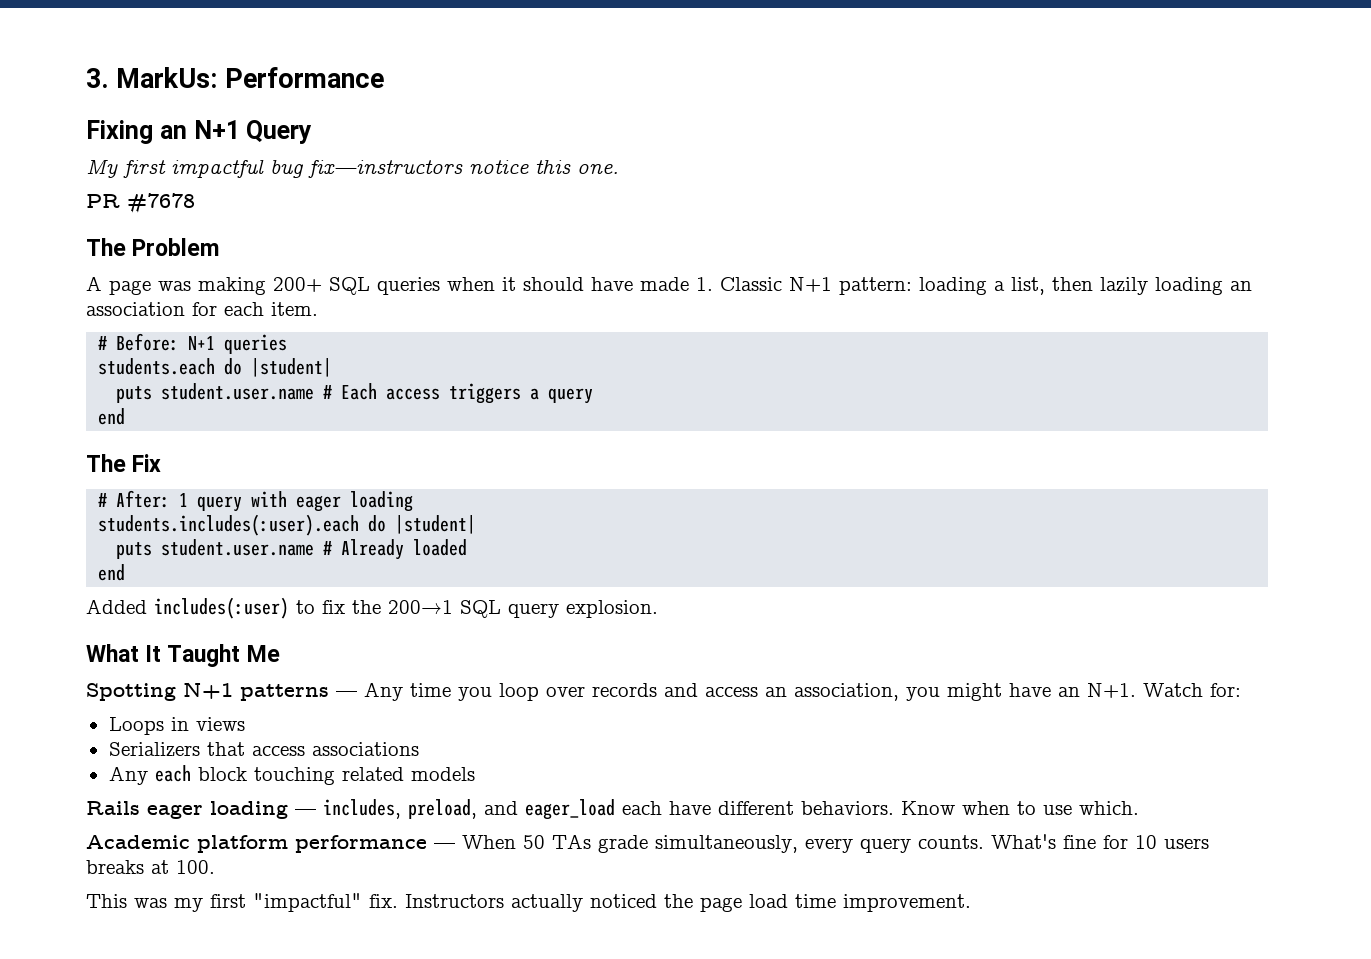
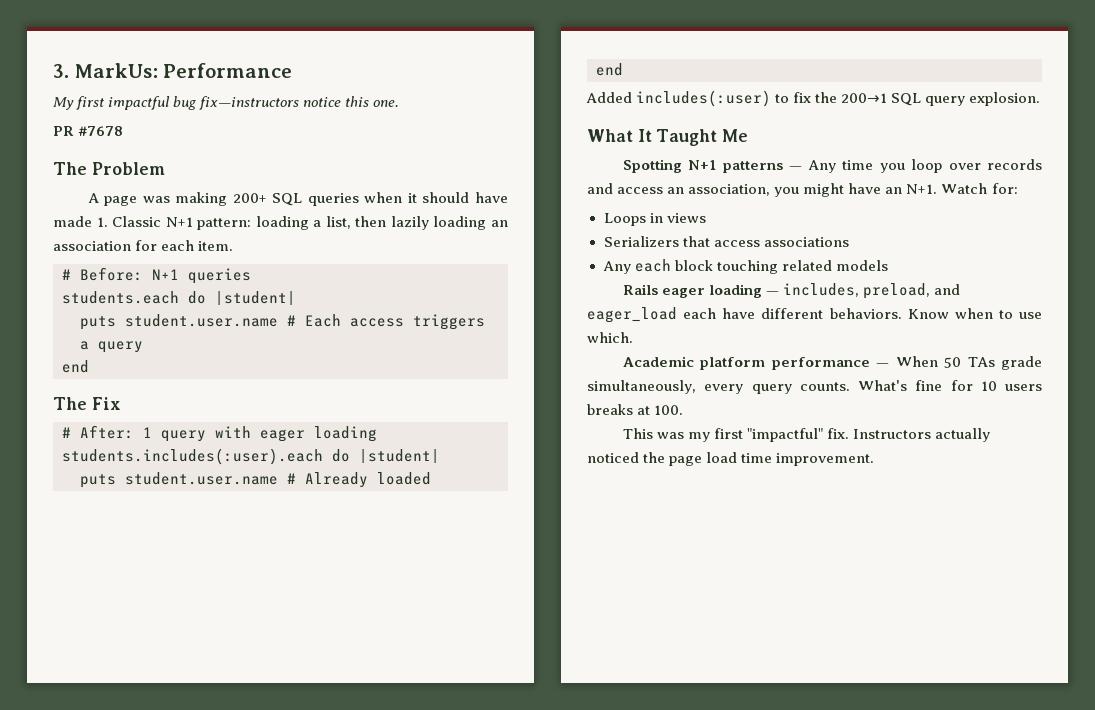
[86,120,313,144] // Fixing an N+1 Query -> (293, 70) none

